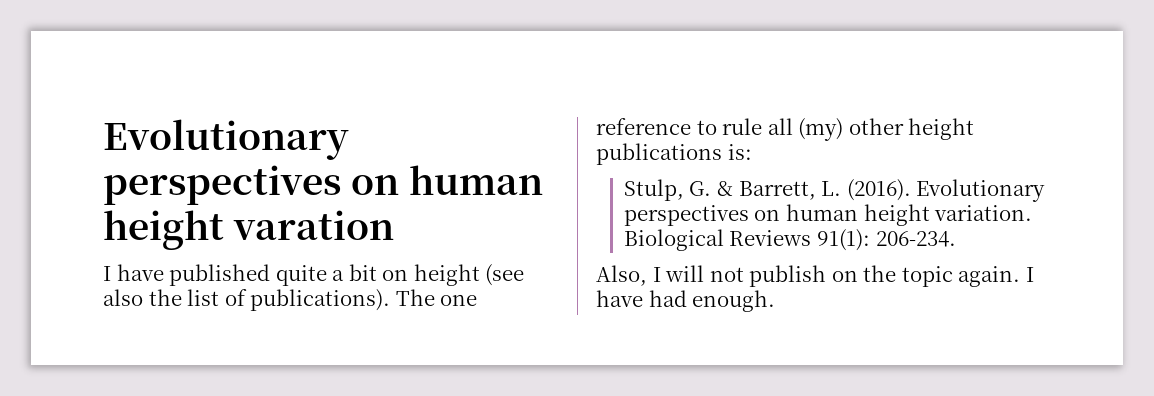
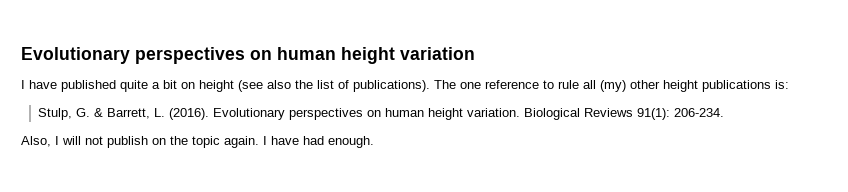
[103,119,349,160] [103,165,543,205] [103,210,394,250] Evolutionary perspectives on human height varation -> [21,47,475,64] Evolutionary perspectives on human height variation

